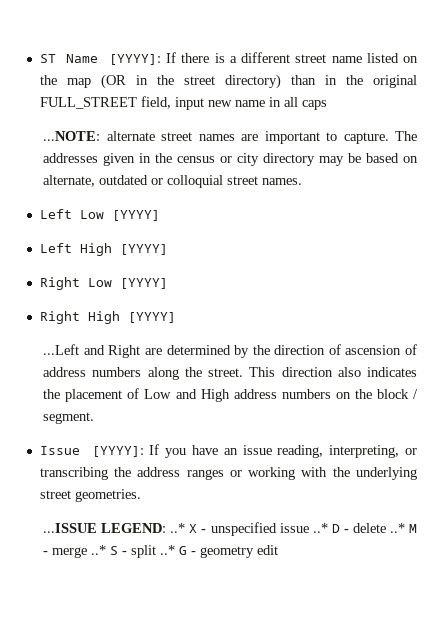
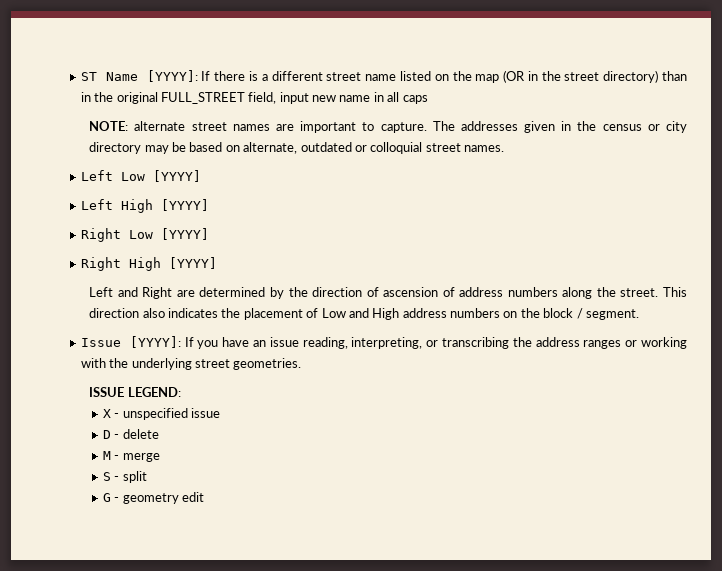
[43,131,101,141] ...NOTE: -> [89,121,129,131] NOTE:
[43,344,80,355] ...Left -> [89,287,114,297] Left
[43,523,98,533] ...ISSUE -> [89,387,125,397] ISSUE
[170,523,186,533] ..* -> (181, 392) //
[312,523,328,533] ..* -> (221, 413) //
[389,523,405,533] ..* -> (159, 434) //
[91,545,107,555] ..* -> (160, 457) //
[160,545,176,555] ..* -> (147, 477) //

